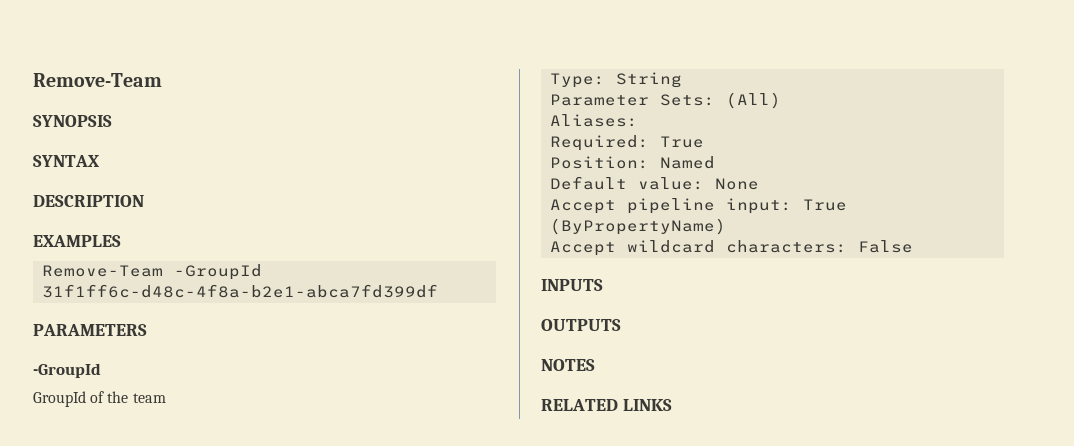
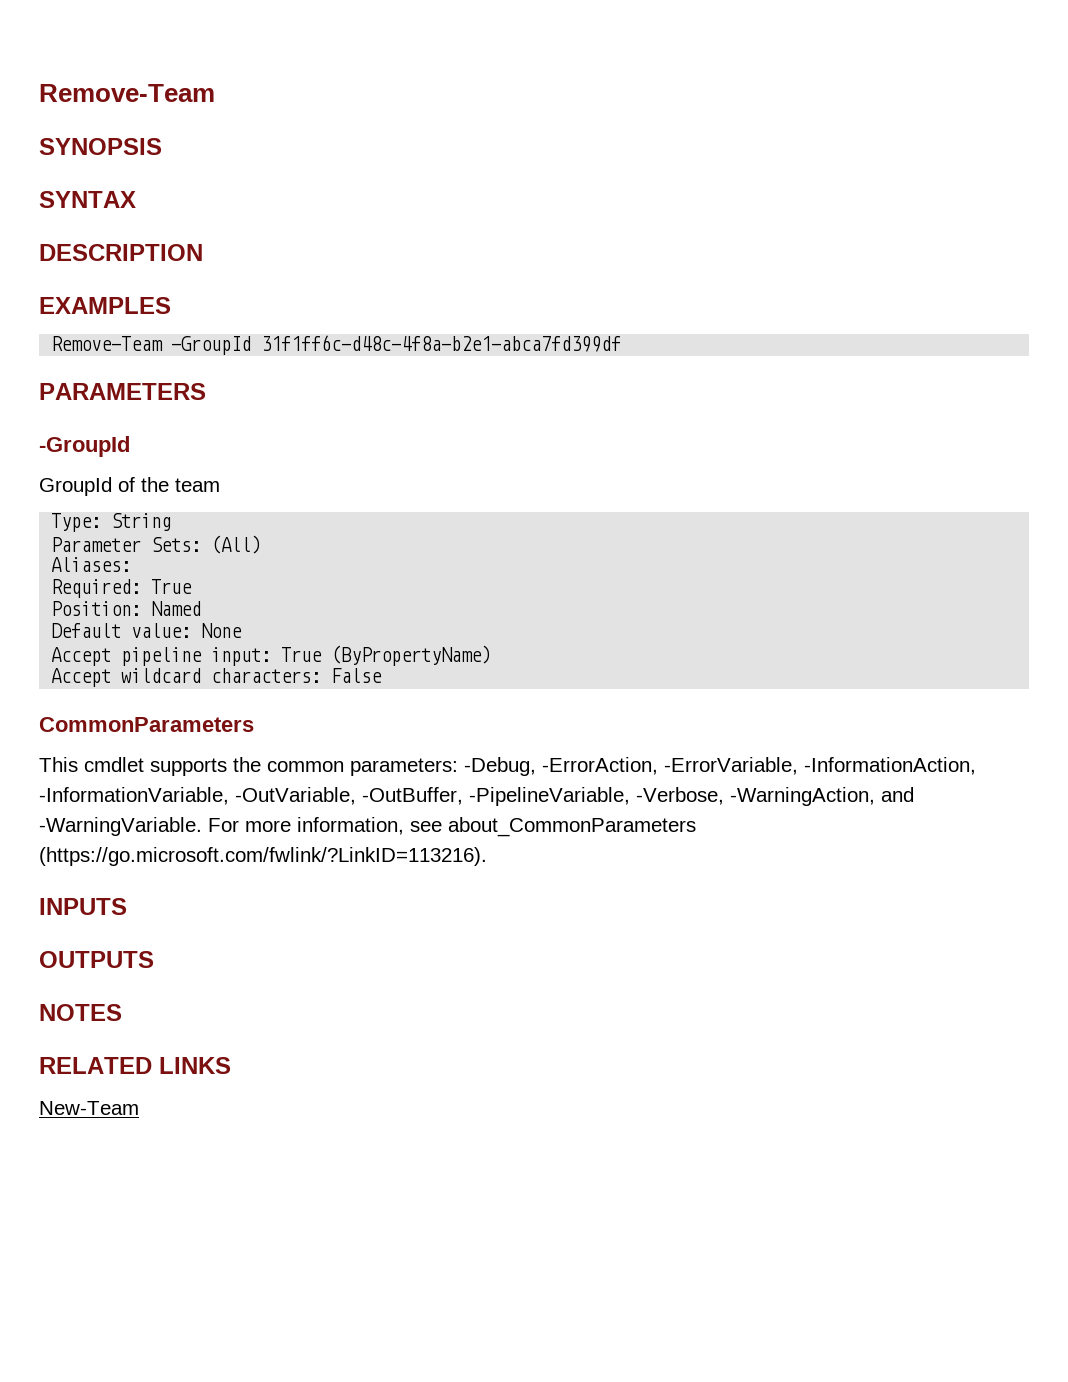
(914, 246) none -> [39,717,254,732] [39,757,976,776] [39,787,914,806] [39,817,696,837] [39,847,487,866] // CommonParameters // This cmdlet supports the common parameters: -Debug, -ErrorAction, -ErrorVariable, -InformationAction, -InformationVariable, -OutVariable, -OutBuffer, -PipelineVariable, -Verbose, -WarningAction, and -WarningVariable. For more information, see about_CommonParameters (https://go.microsoft.com/fwlink/?LinkID=113216).
(672, 405) none -> [39,1101,139,1115] // New-Team

